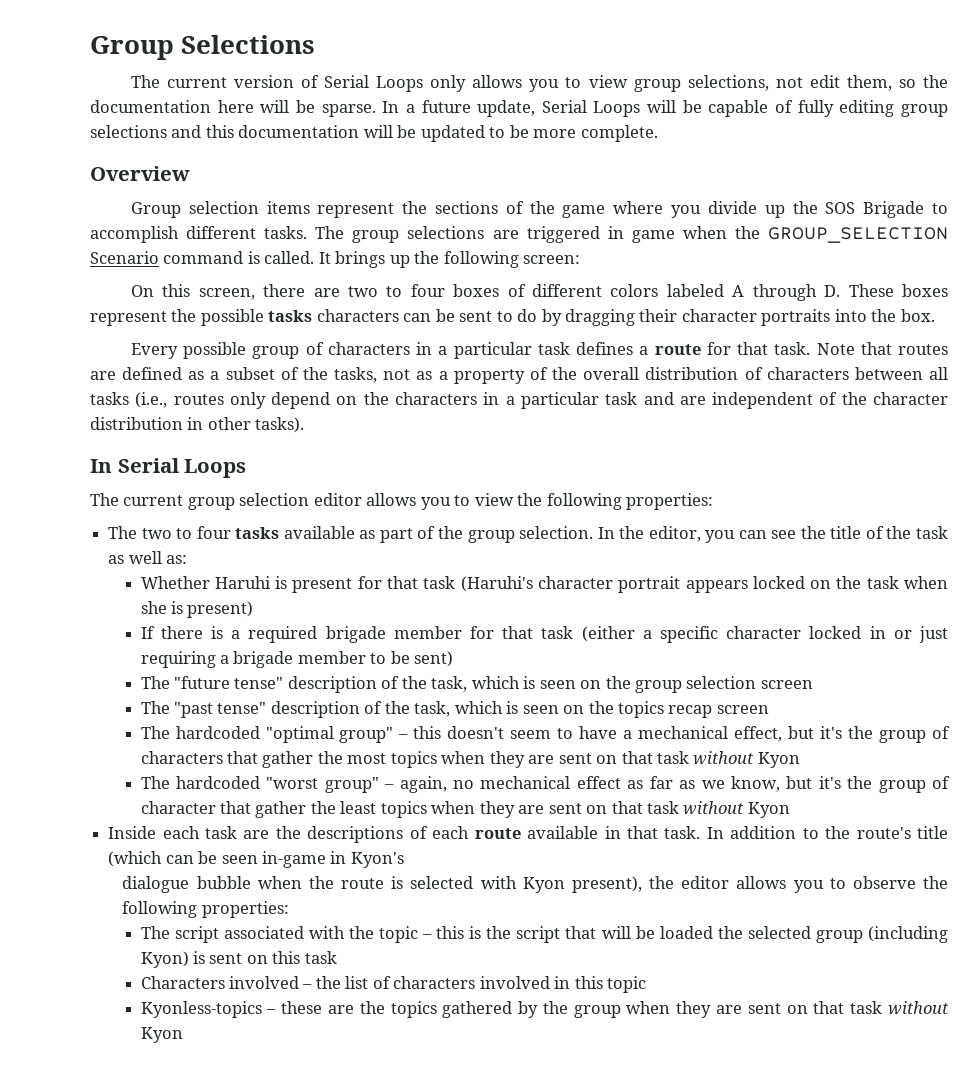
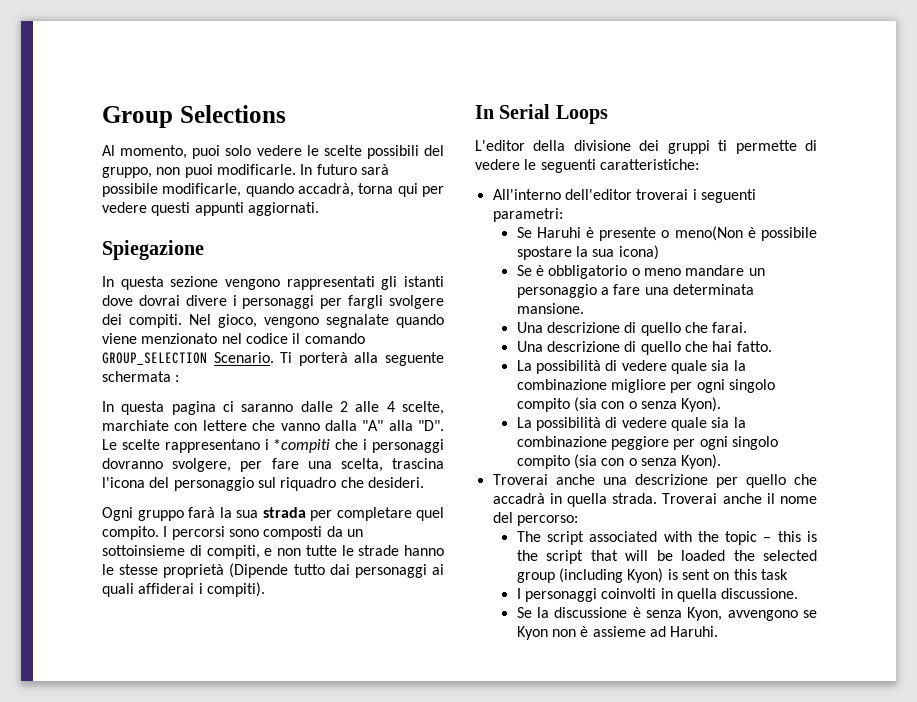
[130,75,949,92] [90,100,948,117] [90,125,658,142] [90,166,190,181] [130,201,949,218] [90,226,949,243] [90,251,581,268] [130,284,948,301] [90,309,935,326] [130,342,948,359] [90,367,948,384] [90,392,948,409] [90,417,305,433] [90,458,247,478] [90,493,714,510] [108,526,948,543] [108,551,188,564] [140,576,948,593] [140,601,254,618] [140,626,948,643] [140,651,454,668] [140,676,813,693] [140,701,769,718] [140,726,951,743] [140,751,800,768] [140,776,950,793] [140,801,790,818] [108,826,949,843] [108,851,404,868] [122,876,948,893] [122,901,289,918] The current version of Serial Loops only allows you to view group selections, not edit them, so the documentation here will be sparse. In a future update, Serial Loops will be capable of fully editing group selections and this documentation will be updated to be more complete. // Overview // Group selection items represent the sections of the game where you divide up the SOS Brigade to accomplish different tasks. The group selections are triggered in game when the GROUP_SELECTION Scenario command is called. It brings up the following screen: // On this screen, there are two to four boxes of different colors labeled A through D. These boxes represent the possible tasks characters can be sent to do by dragging their character portraits into the box. // Every possible group of characters in a particular task defines a route for that task. Note that routes are defined as a subset of the tasks, not as a property of the overall distribution of characters between all tasks (i.e., routes only depend on the characters in a particular task and are independent of the character distribution in other tasks). // In Serial Loops // The current group selection editor allows you to view the following properties: // The two to four tasks available as part of the group selection. In the editor, you can see the title of the task as well as: // Whether Haruhi is present for that task (Haruhi's character portrait appears locked on the task when she is present) // If there is a required brigade member for that task (either a specific character locked in or just requiring a brigade member to be sent) // The "future tense" description of the task, which is seen on the group selection screen // The "past tense" description of the task, which is seen on the topics recap screen // The hardcoded "optimal group" – this doesn't seem to have a mechanical effect, but it's the group of characters that gather the most topics when they are sent on that task without Kyon // The hardcoded "worst group" – again, no mechanical effect as far as we know, but it's the group of character that gather the least topics when they are sent on that task without Kyon // Inside each task are the descriptions of each route available in that task. In addition to the route's title (which can be seen in-game in Kyon's // dialogue bubble when the route is selected with Kyon present), the editor allows you to observe the following properties: -> [102,145,444,159] [102,164,389,178] [102,183,444,197] [102,202,319,216] [102,240,204,260] [102,276,444,290] [102,295,444,309] [102,314,444,328] [102,333,365,344] [102,352,444,366] [102,371,180,382] [102,401,444,415] [102,420,444,431] [102,439,444,453] [102,458,444,472] [102,477,424,491] [102,507,444,521] [102,526,363,540] [102,545,444,559] [102,563,444,578] [102,582,265,597] [475,104,608,124] [475,140,817,154] [475,159,699,173] [492,189,756,203] [492,208,563,222] [516,226,817,241] [516,245,659,260] [516,265,765,279] [516,284,754,298] [516,303,584,314] [516,322,748,336] [516,341,772,355] [516,360,746,374] [516,379,775,393] [516,397,722,412] [516,417,746,431] [516,436,778,450] [516,454,722,469] [492,474,817,488] [492,493,817,507] [492,512,578,526] Al momento, puoi solo vedere le scelte possibili del gruppo, non puoi modificarle. In futuro sarà possibile modificarle, quando accadrà, torna qui per vedere questi appunti aggiornati. // Spiegazione // In questa sezione vengono rappresentati gli istanti dove dovrai divere i personaggi per fargli svolgere dei compiti. Nel gioco, vengono segnalate quando viene menzionato nel codice il comando GROUP_SELECTION Scenario. Ti porterà alla seguente schermata : // In questa pagina ci saranno dalle 2 alle 4 scelte, marchiate con lettere che vanno dalla "A" alla "D". Le scelte rappresentano i *compiti che i personaggi dovranno svolgere, per fare una scelta, trascina l'icona del personaggio sul riquadro che desideri. // Ogni gruppo farà la sua strada per completare quel compito. I percorsi sono composti da un sottoinsieme di compiti, e non tutte le strade hanno le stesse proprietà (Dipende tutto dai personaggi ai quali affiderai i compiti). // In Serial Loops // L'editor della divisione dei gruppi ti permette di vedere le seguenti caratteristiche: // All'interno dell'editor troverai i seguenti parametri: // Se Haruhi è presente o meno(Non è possibile spostare la sua icona) // Se è obbligatorio o meno mandare un personaggio a fare una determinata mansione. // Una descrizione di quello che farai. // Una descrizione di quello che hai fatto. // La possibilità di vedere quale sia la combinazione migliore per ogni singolo compito (sia con o senza Kyon). // La possibilità di vedere quale sia la combinazione peggiore per ogni singolo compito (sia con o senza Kyon). // Troverai anche una descrizione per quello che accadrà in quella strada. Troverai anche il nome del percorso:
[140,976,647,993] [140,1001,949,1018] [140,1027,183,1043] Characters involved – the list of characters involved in this topic // Kyonless-topics – these are the topics gathered by the group when they are sent on that task without Kyon -> [516,588,799,602] [516,607,817,621] [516,626,719,640] I personaggi coinvolti in quella discussione. // Se la discussione è senza Kyon, avvengono se Kyon non è assieme ad Haruhi.

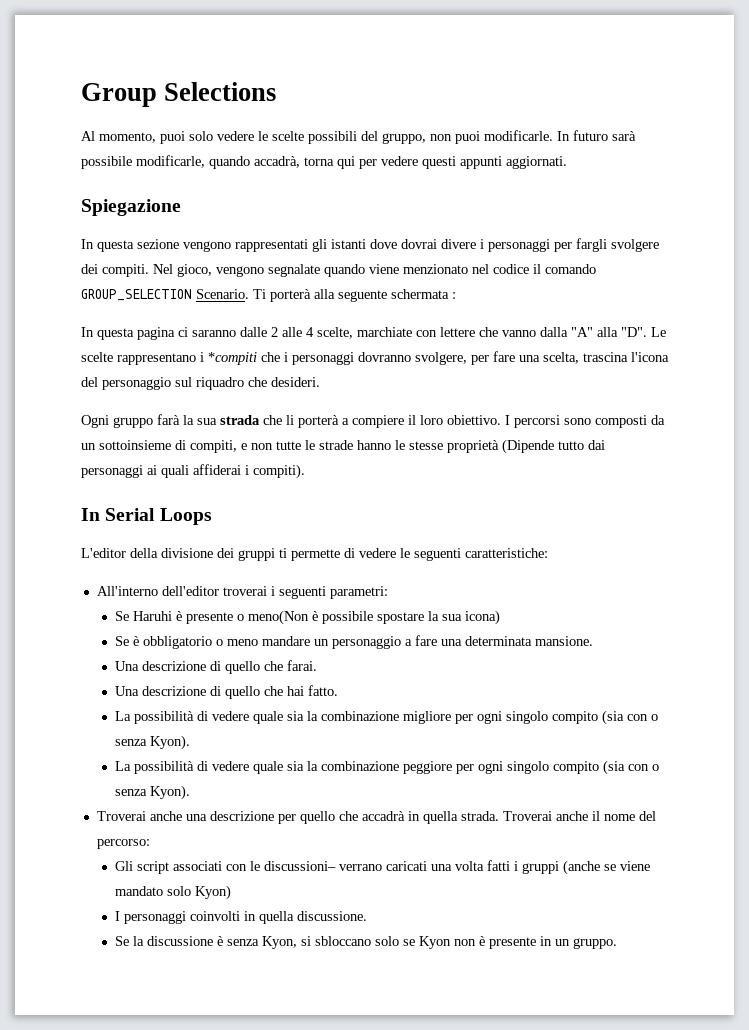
[310,507,444,521] [102,526,159,540] per completare quel compito. -> [263,415,501,428] che li porterà a compiere il loro obiettivo.
[516,531,817,545] [516,550,817,564] [516,568,788,583] The script associated with the topic – this is the script that will be loaded the selected group (including Kyon) is sent on this task -> [115,860,651,875] [115,885,232,900] Gli script associati con le discussioni– verrano caricati una volta fatti i gruppi (anche se viene mandato solo Kyon)
[727,610,798,621] avvengono -> [301,936,400,946] si sbloccano solo
[592,626,719,637] assieme ad Haruhi. -> [489,936,618,949] presente in un gruppo.

